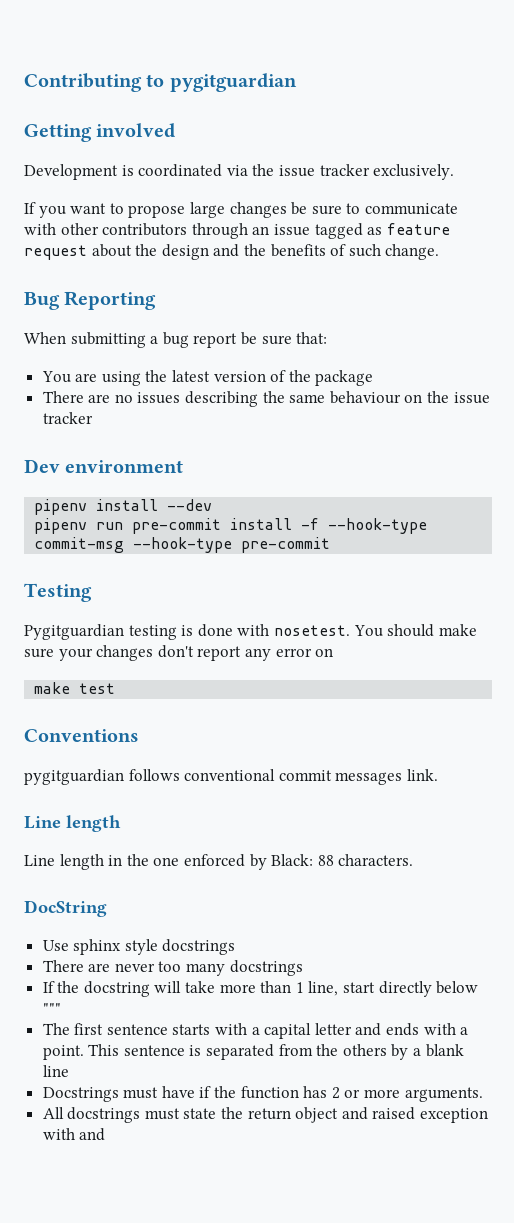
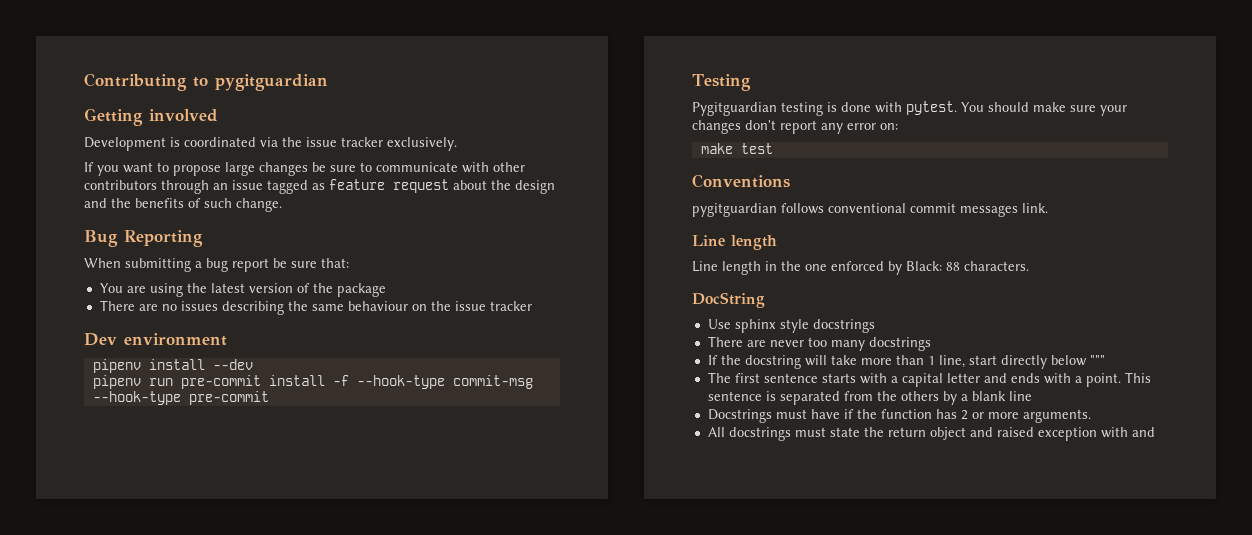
[273,625,350,636] nosetest. -> [906,101,957,115] pytest.
[315,648,334,657] on -> [880,123,898,130] on:

